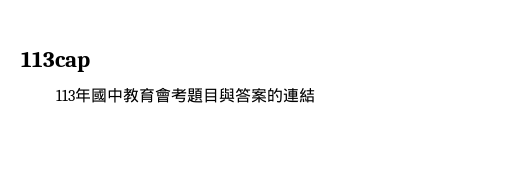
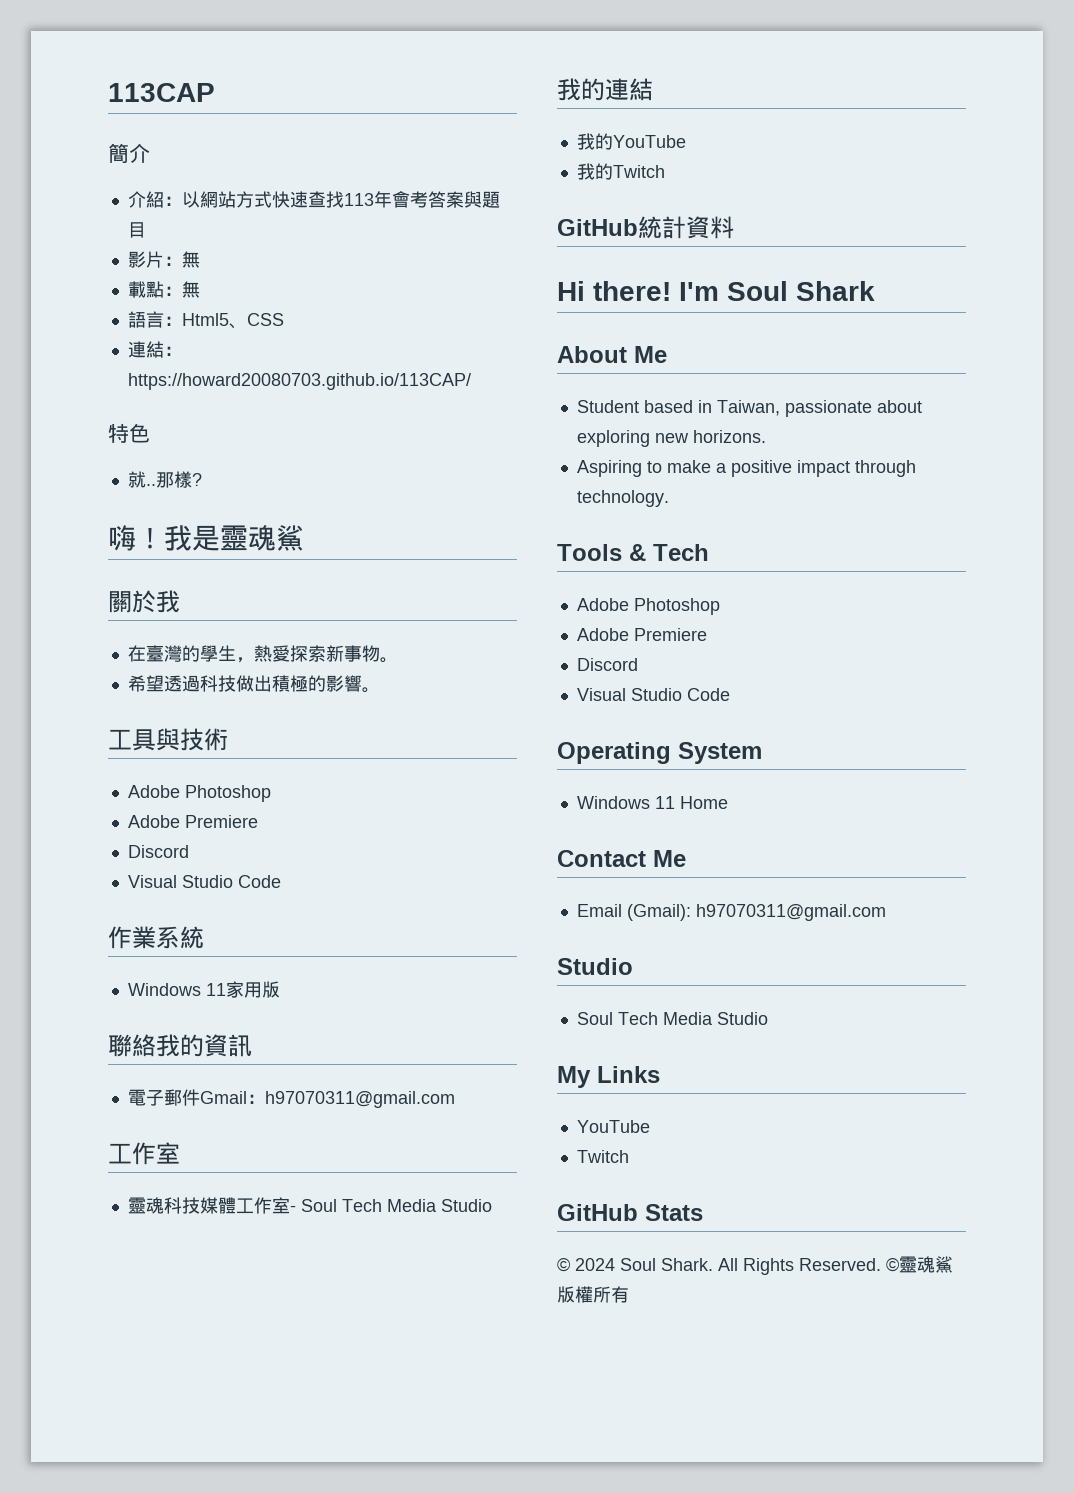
[21,51,90,72] [55,87,315,103] 113cap // 113年國中教育會考題目與答案的連結 -> [108,83,215,102] [108,143,150,163] [127,191,500,208] [127,222,146,238] [127,251,200,268] [127,281,200,298] [127,311,284,329] [127,341,182,358] [127,373,471,390] [108,423,150,443] [127,471,202,488] [108,525,304,551] [108,590,180,613] [127,645,398,663] [127,675,380,693] [108,728,228,751] [127,785,271,802] [127,815,258,828] [127,845,189,858] [127,875,281,888] [108,926,204,949] [127,981,280,998] [108,1034,252,1057] [127,1089,455,1108] [108,1142,180,1165] [127,1197,492,1214] [557,78,653,101] [576,133,686,150] [576,163,665,180] [557,216,734,239] [557,281,875,301] [557,346,667,363] [576,400,922,417] [576,430,766,447] [576,460,916,477] [576,490,669,507] [557,544,709,561] [576,598,720,615] [576,628,707,641] [576,658,638,671] [576,688,730,701] [557,742,762,764] [576,796,728,809] [557,850,686,867] [576,904,886,921] [557,958,633,975] [576,1012,768,1025] [557,1066,660,1088] [576,1120,650,1133] [576,1150,629,1163] [557,1204,703,1221] [557,1256,953,1275] [557,1286,629,1303] 113CAP // 簡介 // 介紹：以網站方式快速查找113年會考答案與題目 // 影片：無 // 載點：無 // 語言：Html5、CSS // 連結：https://howard20080703.github.io/113CAP/ // 特色 // 就..那樣? // 嗨！我是靈魂鯊 // 關於我 // 在臺灣的學生，熱愛探索新事物。 // 希望透過科技做出積極的影響。 // 工具與技術 // Adobe Photoshop // Adobe Premiere // Discord // Visual Studio Code // 作業系統 // Windows 11家用版 // 聯絡我的資訊 // 電子郵件Gmail：h97070311@gmail.com // 工作室 // 靈魂科技媒體工作室- Soul Tech Media Studio // 我的連結 // 我的YouTube // 我的Twitch // GitHub統計資料 // Hi there! I'm Soul Shark // About Me // Student based in Taiwan, passionate about exploring new horizons. // Aspiring to make a positive impact through technology. // Tools & Tech // Adobe Photoshop // Adobe Premiere // Discord // Visual Studio Code // Operating System // Windows 11 Home // Contact Me // Email (Gmail): h97070311@gmail.com // Studio // Soul Tech Media Studio // My Links // YouTube // Twitch // GitHub Stats // © 2024 Soul Shark. All Rights Reserved. ©靈魂鯊版權所有

